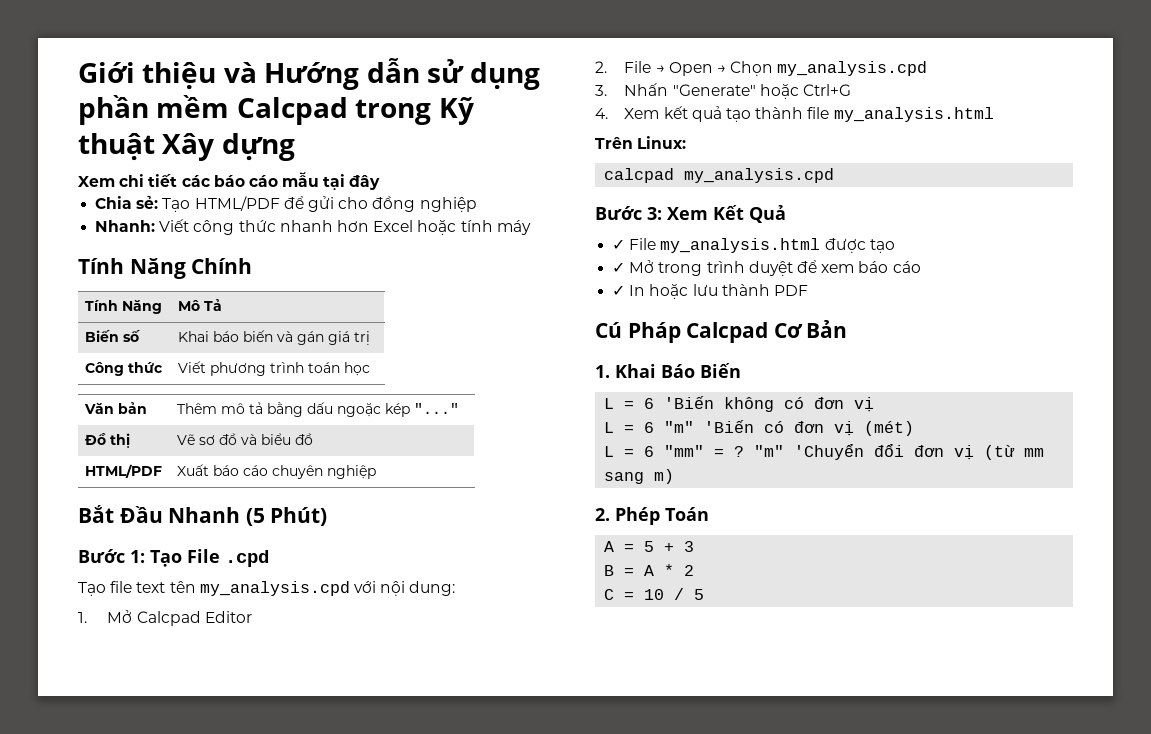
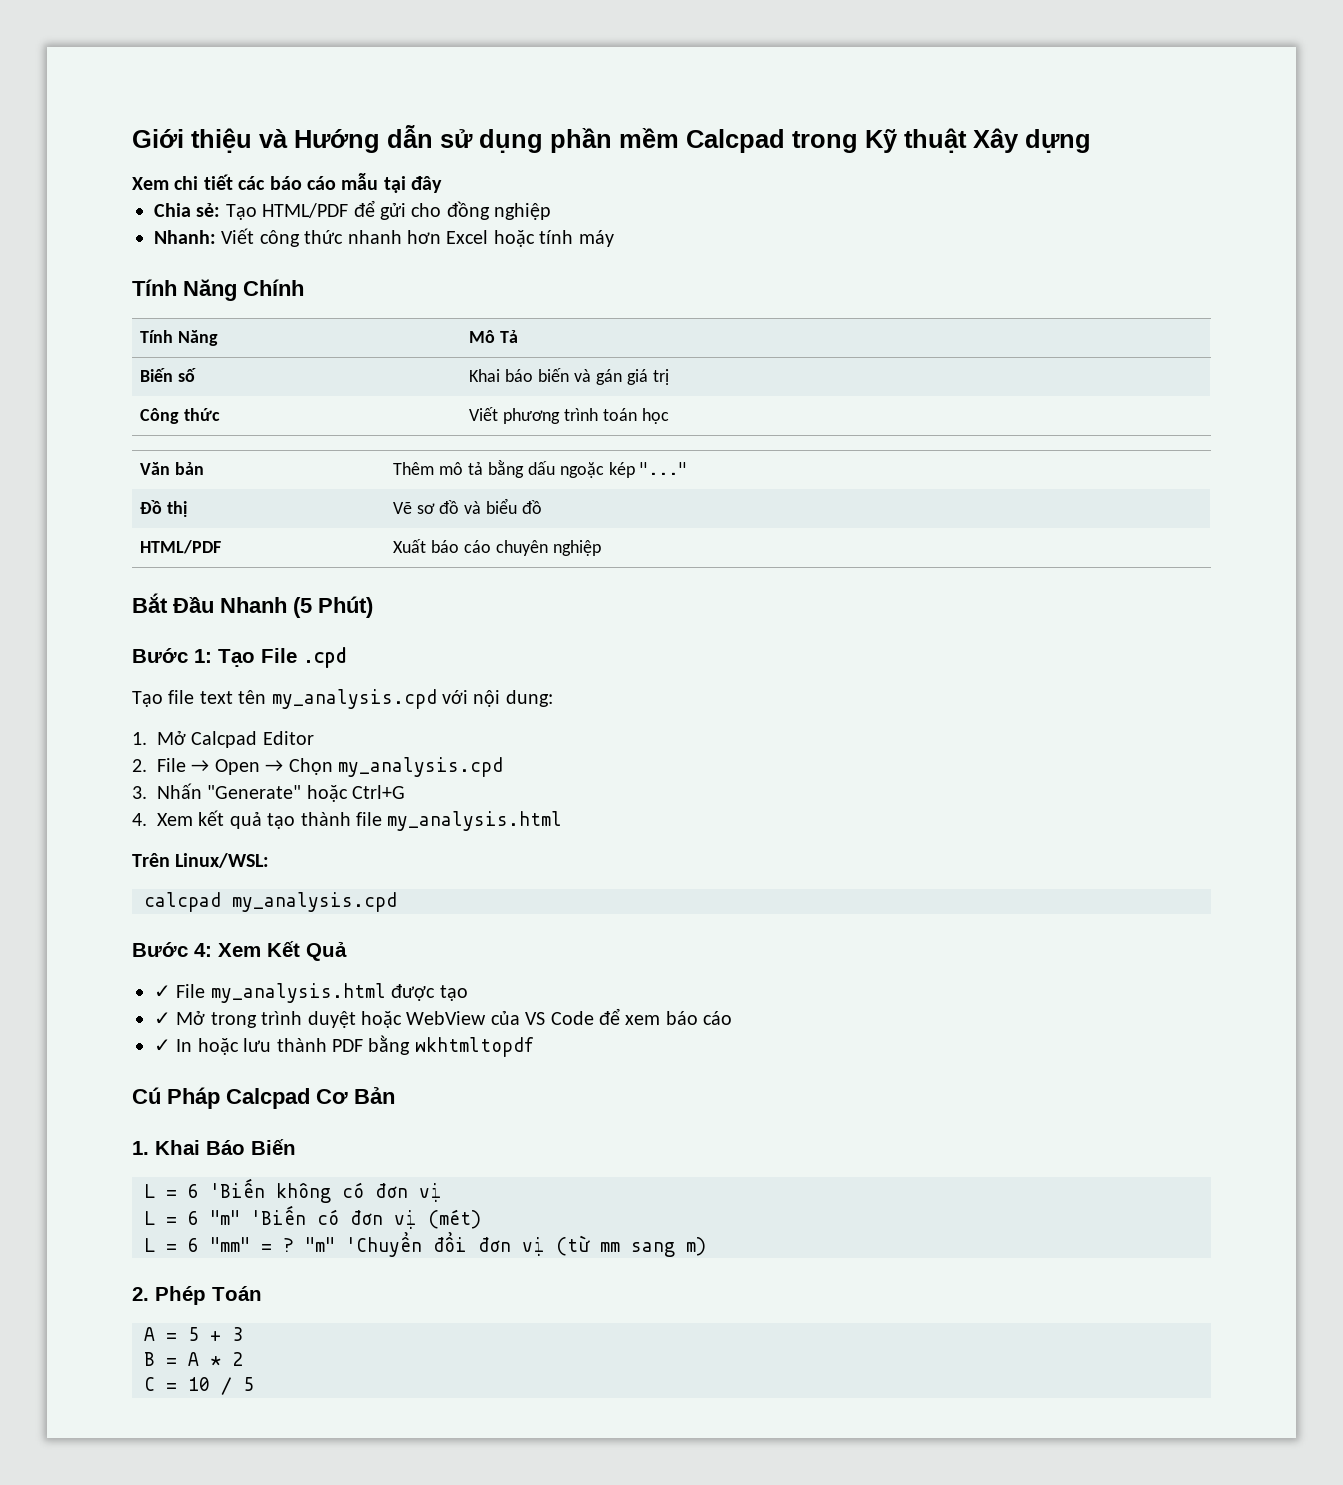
[637,136,687,149] Linux: -> [175,853,270,868] Linux/WSL:
[647,207,662,220] 3: -> [194,943,212,957] 4:
(793, 268) none -> [361,1011,594,1028] hoặc WebView của VS Code
(808, 290) none -> [368,1035,534,1057] bằng wkhtmltopdf

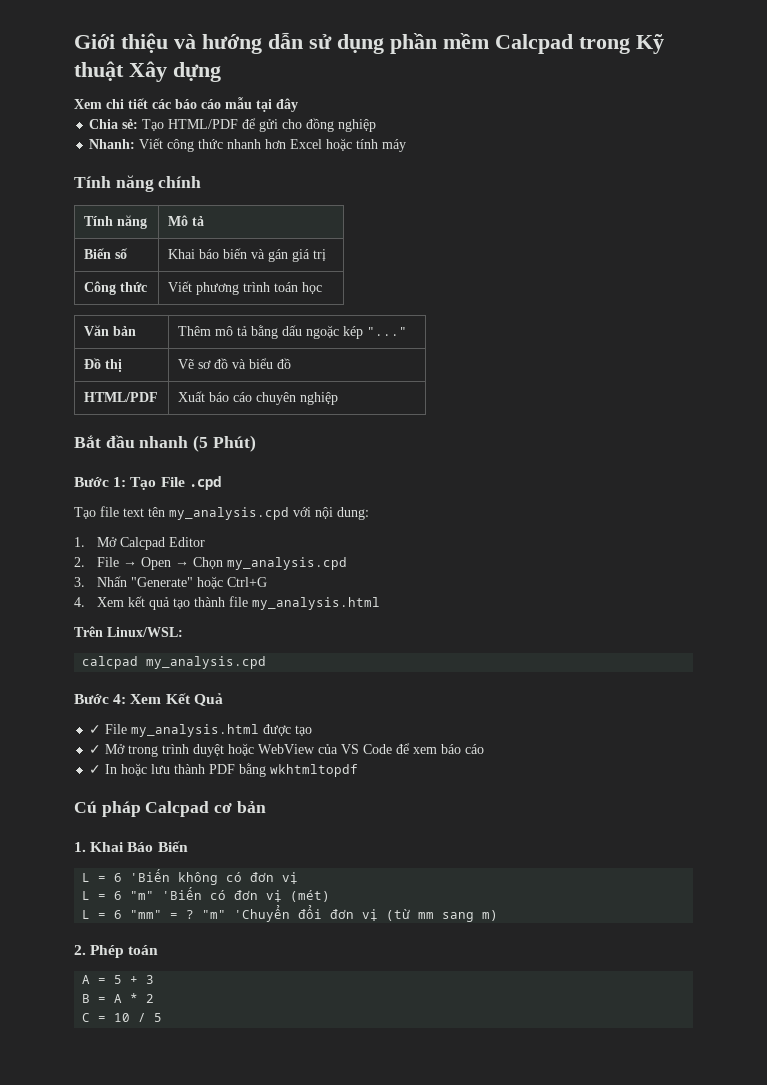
[294,129,380,153] Hướng -> [202,34,262,54] hướng
[183,279,304,301] [140,330,219,346] Năng Chính // Tính Năng -> [115,175,202,192] [83,215,147,229] năng chính // Tính năng
[500,330,519,343] Tả -> [191,216,204,226] tả
[173,597,287,613] Đầu Nhanh -> [105,435,189,448] đầu nhanh
[167,1087,395,1109] Pháp Calcpad Cơ Bản -> [101,801,266,817] pháp Calcpad cơ bản
[212,1286,262,1301] Toán -> [128,945,159,955] toán

